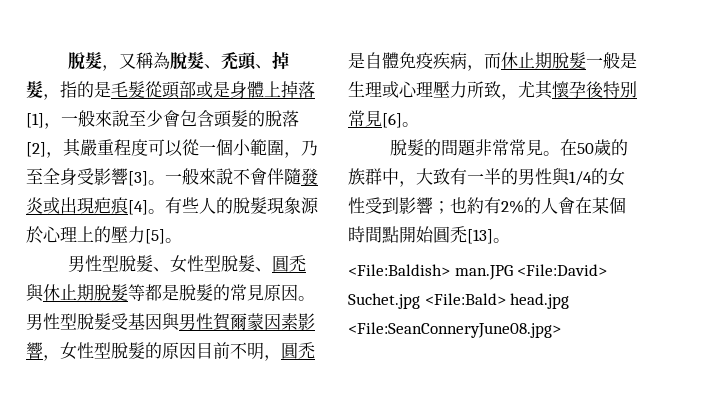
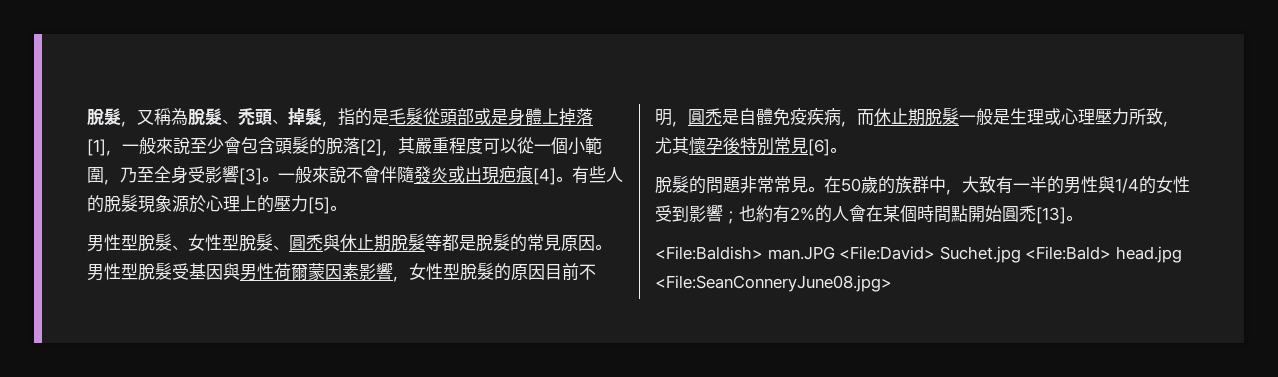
[213,313,231,331] 賀 -> [274,263,291,281] 荷

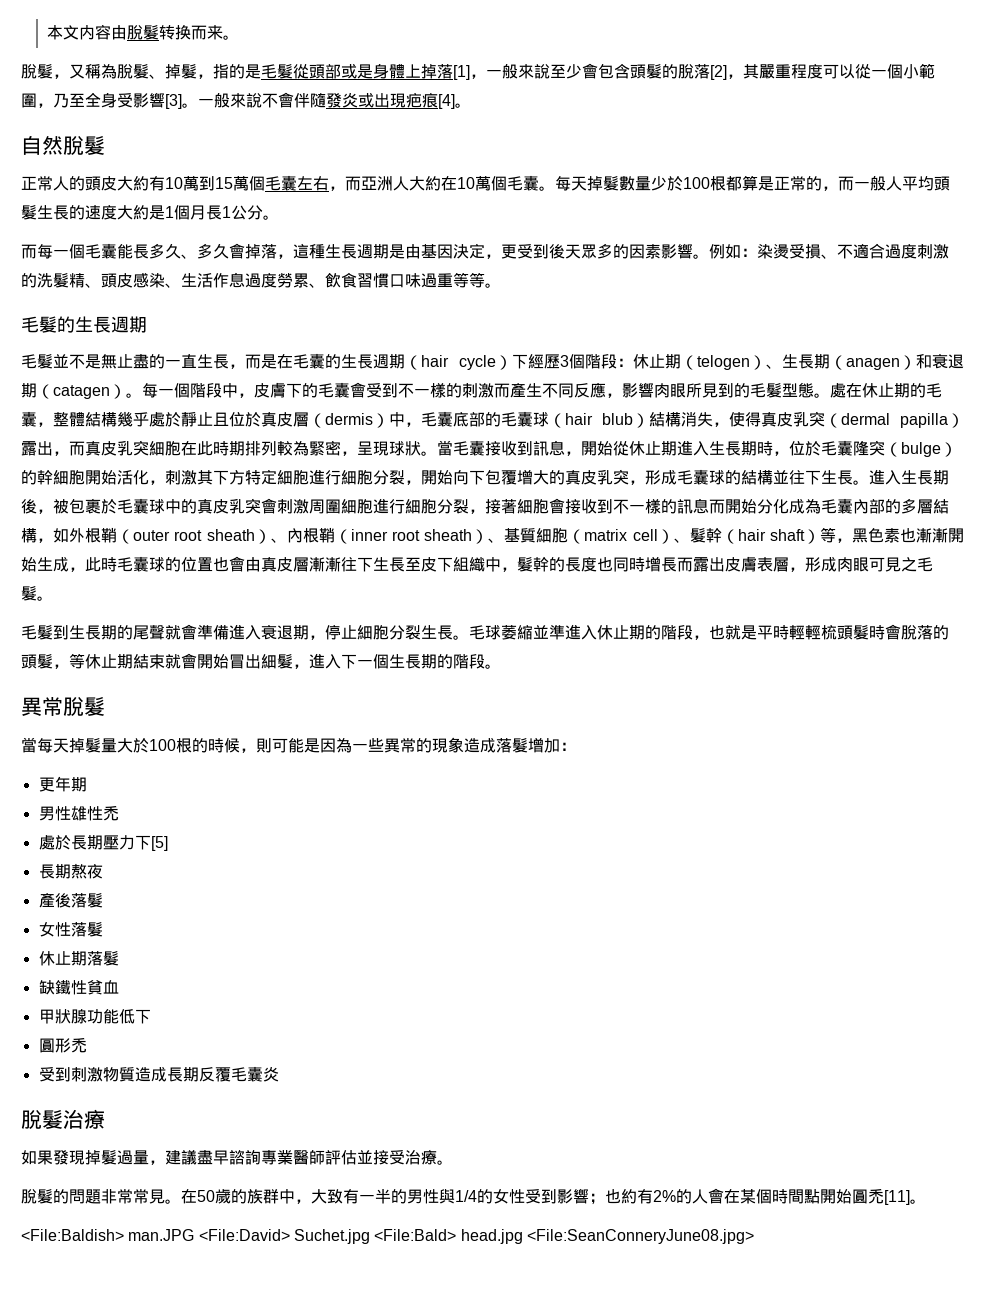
(87, 117) none -> [47,24,240,40] 本文内容由脫髮转换而来。 //
[238,108,288,126] 禿頭、 -> (165, 76) none
[572,166,623,184] [87,194,346,214] [87,233,611,252] [87,262,596,282] [655,107,1179,127] [655,137,830,156] 有些人的脫髮現象源於心理上的壓力[5]。 // 男性型脫髮、女性型脫髮、圓禿與休止期脫髮等都是脫髮的常見原因。男性型脫髮受基因與男性荷爾蒙因素影響，女性型脫髮的原因目前不明，圓禿是自體免疫疾病，而休止期脫髮一般是生理或心理壓力所致，尤其懷孕後特別常見[6] -> [21,135,105,155] [21,175,950,191] [21,205,279,220] [21,243,949,259] [21,272,501,288] [21,316,147,333] [21,353,964,370] [21,382,942,399] [21,411,964,428] [21,440,957,457] [21,469,949,485] [21,498,949,514] [21,527,964,544] [21,556,933,572] [21,586,53,601] [21,624,949,640] [21,653,501,669] [21,697,105,716] [21,737,576,753] [38,776,87,792] [38,806,119,821] [38,835,168,851] [38,863,103,879] [38,893,103,908] [38,922,103,937] [38,951,119,966] [38,980,119,995] [38,1009,151,1024] [38,1038,87,1053] [38,1066,279,1082] [21,1109,105,1129] [21,1149,437,1165] // 自然脫髮 // 正常人的頭皮大約有10萬到15萬個毛囊左右，而亞洲人大約在10萬個毛囊。每天掉髮數量少於100根都算是正常的，而一般人平均頭髮生長的速度大約是1個月長1公分。 // 而每一個毛囊能長多久、多久會掉落，這種生長週期是由基因決定，更受到後天眾多的因素影響。例如：染燙受損、不適合過度刺激的洗髮精、頭皮感染、生活作息過度勞累、飲食習慣口味過重等等。 // 毛髮的生長週期 // 毛髮並不是無止盡的一直生長，而是在毛囊的生長週期（hair cycle）下經歷3個階段：休止期（telogen）、生長期（anagen）和衰退期（catagen）。每一個階段中，皮膚下的毛囊會受到不一樣的刺激而產生不同反應，影響肉眼所見到的毛髮型態。處在休止期的毛囊，整體結構幾乎處於靜止且位於真皮層（dermis）中，毛囊底部的毛囊球（hair blub）結構消失，使得真皮乳突（dermal papilla）露出，而真皮乳突細胞在此時期排列較為緊密，呈現球狀。當毛囊接收到訊息，開始從休止期進入生長期時，位於毛囊隆突（bulge）的幹細胞開始活化，刺激其下方特定細胞進行細胞分裂，開始向下包覆增大的真皮乳突，形成毛囊球的結構並往下生長。進入生長期後，被包裹於毛囊球中的真皮乳突會刺激周圍細胞進行細胞分裂，接著細胞會接收到不一樣的訊息而開始分化成為毛囊內部的多層結構，如外根鞘（outer root sheath）、內根鞘（inner root sheath）、基質細胞（matrix cell）、髮幹（hair shaft）等，黑色素也漸漸開始生成，此時毛囊球的位置也會由真皮層漸漸往下生長至皮下組織中，髮幹的長度也同時增長而露出皮膚表層，形成肉眼可見之毛髮。 // 毛髮到生長期的尾聲就會準備進入衰退期，停止細胞分裂生長。毛球萎縮並準進入休止期的階段，也就是平時輕輕梳頭髮時會脫落的頭髮，等休止期結束就會開始冒出細髮，進入下一個生長期的階段。 // 異常脫髮 // 當每天掉髮量大於100根的時候，則可能是因為一些異常的現象造成落髮增加： // 更年期 // 男性雄性禿 // 處於長期壓力下[5] // 長期熬夜 // 產後落髮 // 女性落髮 // 休止期落髮 // 缺鐵性貧血 // 甲狀腺功能低下 // 圓形禿 // 受到刺激物質造成長期反覆毛囊炎 // 脫髮治療 // 如果發現掉髮過量，建議盡早諮詢專業醫師評估並接受治療
[1036,207,1066,224] [13] -> [884,1190,910,1205] [11]

